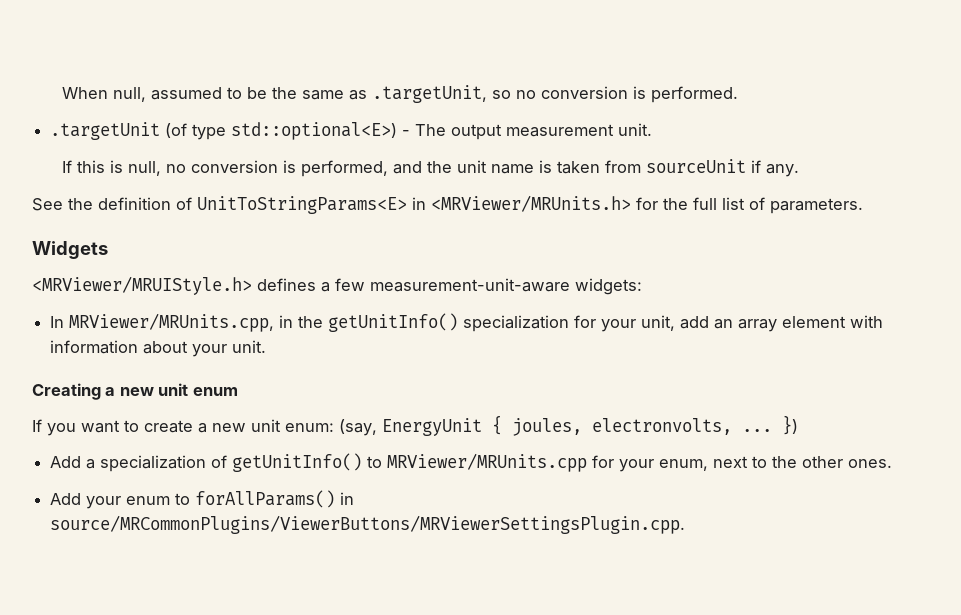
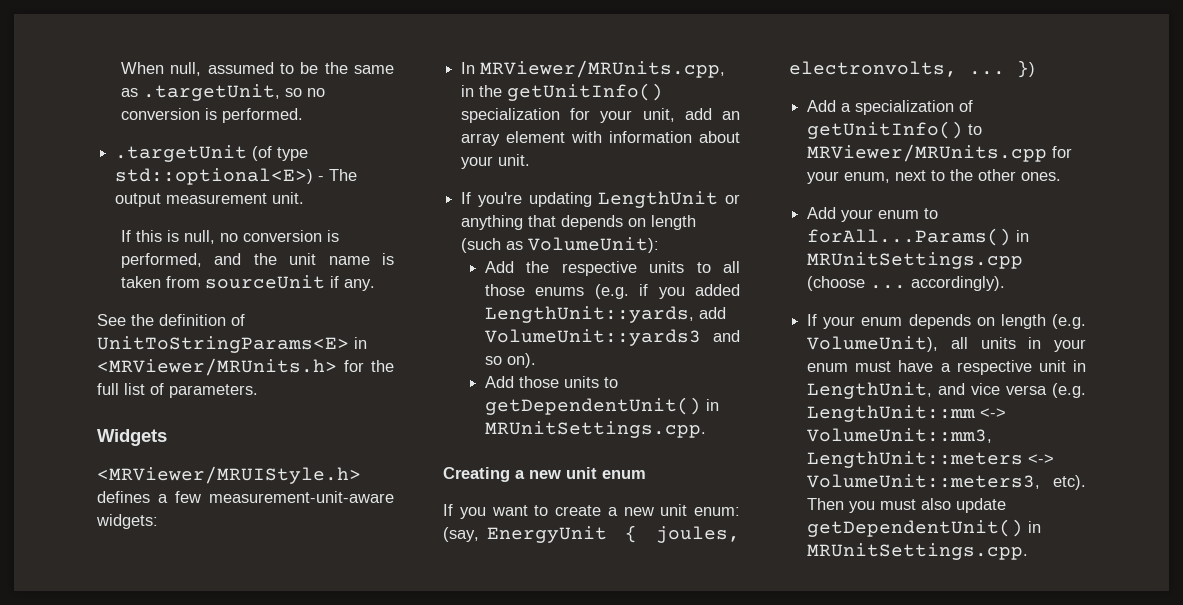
(267, 346) none -> [461,191,740,208] [461,215,697,230] [461,237,660,253] [485,261,740,276] [485,284,740,299] [485,306,727,323] [485,329,740,346] [485,353,537,368] [485,376,619,388] [485,397,720,415] [485,421,707,438] // If you're updating LengthUnit or anything that depends on length (such as VolumeUnit): // Add the respective units to all those enums (e.g. if you added LengthUnit::yards, add VolumeUnit::yards3 and so on). // Add those units to getDependentUnit() in MRUnitSettings.cpp.
[195,490,355,508] [50,515,686,534] forAllParams() in source/MRCommonPlugins/ViewerButtons/MRViewerSettingsPlugin.cpp. -> [807,228,1030,246] [807,252,1024,269] [807,276,1006,291] [807,314,1086,329] [807,336,1086,352] [807,360,1086,375] [807,382,1086,399] [807,405,1007,422] [807,428,993,443] [807,451,1055,468] [807,474,1086,490] [807,498,1007,513] [807,519,1042,537] [807,543,1029,560] forAll...Params() in MRUnitSettings.cpp (choose ... accordingly). // If your enum depends on length (e.g. VolumeUnit), all units in your enum must have a respective unit in LengthUnit, and vice versa (e.g. LengthUnit::mm <-> VolumeUnit::mm3, LengthUnit::meters <-> VolumeUnit::meters3, etc). Then you must also update getDependentUnit() in MRUnitSettings.cpp.

